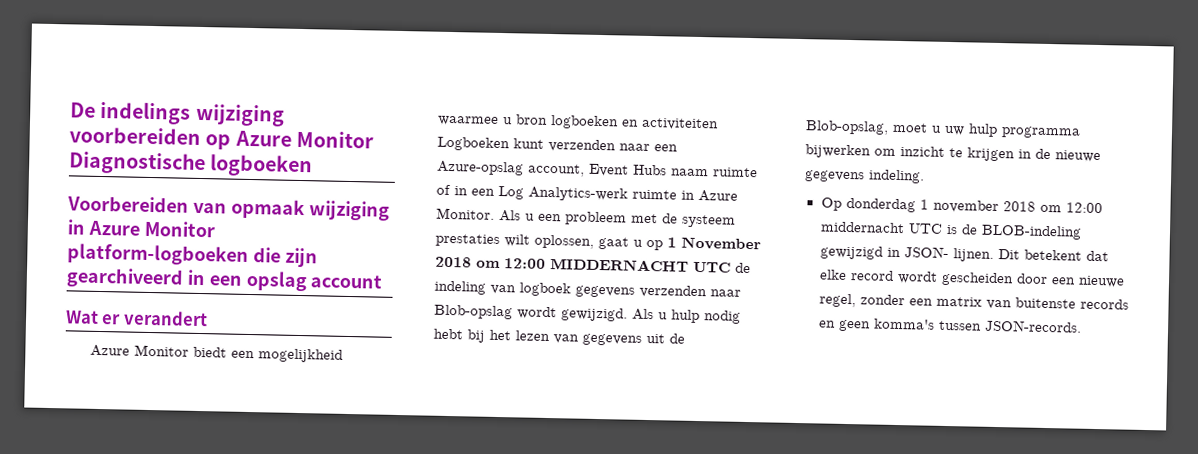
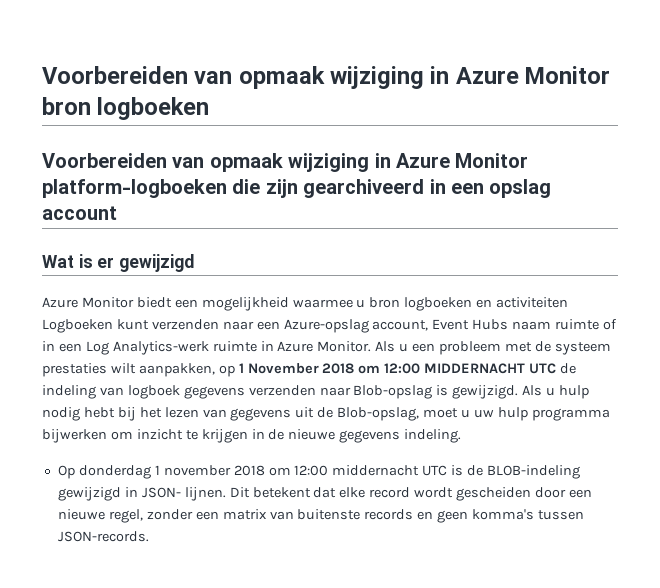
[70,101,285,127] [69,126,374,150] [68,151,206,176] De indelings wijziging voorbereiden op Azure Monitor Diagnostische -> [42,66,611,89] [42,97,91,115] Voorbereiden van opmaak wijziging in Azure Monitor bron
[101,310,208,327] er verandert -> [78,254,195,272] is er gewijzigd
[534,234,643,250] oplossen, gaat u -> [138,363,215,377] aanpakken,
[517,306,557,320] wordt -> [436,385,449,396] is

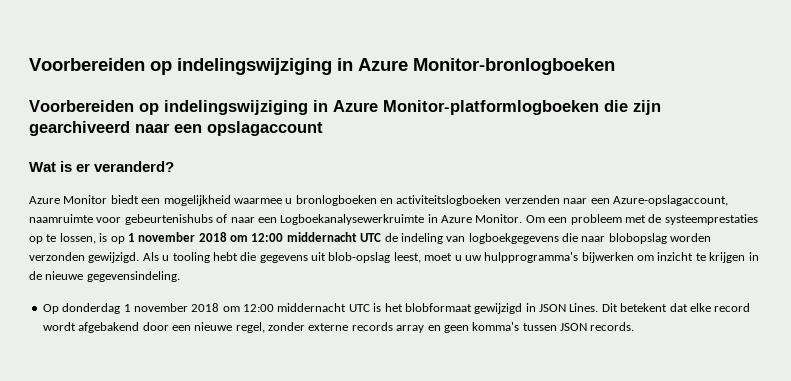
[42,66,611,89] [42,97,210,120] [42,153,529,172] [42,179,552,198] [42,206,117,220] Voorbereiden van opmaak wijziging in Azure Monitor bron logboeken // Voorbereiden van opmaak wijziging in Azure Monitor platform-logboeken die zijn gearchiveerd in een opslag account -> [29,58,615,75] [29,100,661,115] [29,121,323,136] Voorbereiden op indelingswijziging in Azure Monitor-bronlogboeken // Voorbereiden op indelingswijziging in Azure Monitor-platformlogboeken die zijn gearchiveerd naar een opslagaccount
[119,254,195,272] gewijzigd -> [94,161,175,172] veranderd?
[369,297,569,311] [42,319,618,333] [42,341,257,355] bron logboeken en activiteiten Logboeken kunt verzenden naar een Azure-opslag account, Event Hubs naam ruimte of in een Log Analytics-werk ruimte -> [295,195,728,206] [29,214,425,225] bronlogboeken en activiteitslogboeken verzenden naar een Azure-opslagaccount, naamruimte voor gebeurtenishubs of naar een Logboekanalysewerkruimte
[375,341,409,352] Als u -> [525,215,545,223] Om
[554,342,611,355] [42,363,215,377] systeem prestaties wilt aanpakken, -> [664,214,758,225] [29,233,108,244] systeemprestaties op te lossen, is
[247,363,526,374] November 2018 om 12:00 MIDDERNACHT -> [138,232,357,242] november 2018 om 12:00 middernacht
[127,385,590,399] [42,407,420,421] logboek gegevens verzenden naar Blob-opslag is gewijzigd. Als u hulp nodig hebt bij het lezen van gegevens uit de Blob-opslag, -> [468,233,712,244] [29,252,421,263] logboekgegevens die naar blobopslag worden verzonden gewijzigd. Als u tooling hebt die gegevens uit blob-opslag leest,
[497,407,610,421] hulp programma -> [484,252,579,263] hulpprogramma's
[339,429,462,443] gegevens indeling. -> [86,271,180,282] gegevensindeling.
[467,465,581,479] [57,487,226,501] de BLOB-indeling gewijzigd in JSON- lijnen. -> [384,303,599,314] het blobformaat gewijzigd in JSON Lines.
[456,487,532,501] gescheiden -> [78,322,140,333] afgebakend
[195,509,414,520] een matrix van buitenste records -> [308,322,425,333] externe records array
[57,531,149,542] JSON-records. -> [560,322,635,331] JSON records.

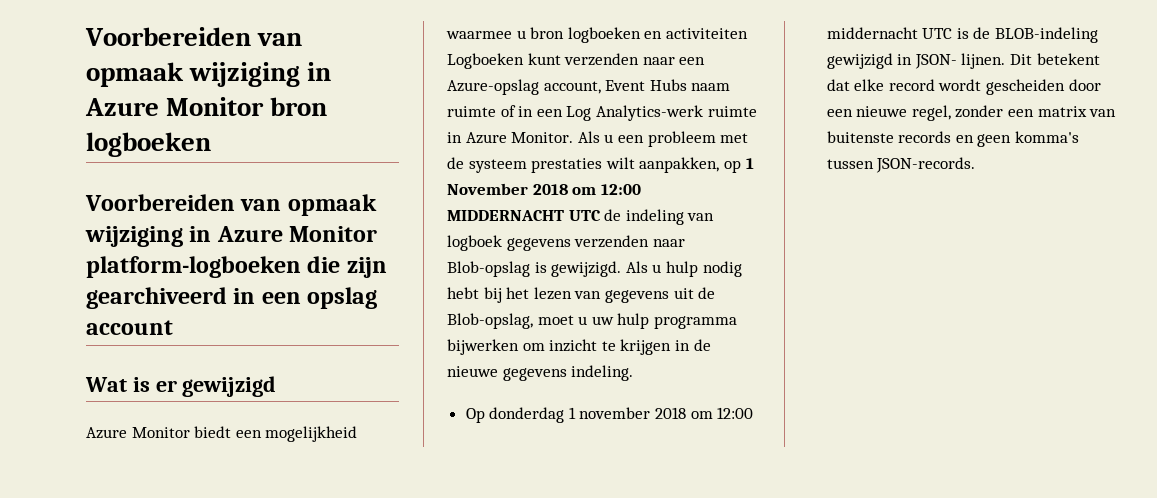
[29,58,615,75] [29,100,661,115] [29,121,323,136] Voorbereiden op indelingswijziging in Azure Monitor-bronlogboeken // Voorbereiden op indelingswijziging in Azure Monitor-platformlogboeken die zijn gearchiveerd naar een opslagaccount -> [85,27,303,46] [86,62,332,87] [85,97,328,116] [86,132,211,157] [85,194,377,216] [85,226,378,247] [86,256,387,278] [86,287,378,309] [86,320,173,335] Voorbereiden van opmaak wijziging in Azure Monitor bron logboeken // Voorbereiden van opmaak wijziging in Azure Monitor platform-logboeken die zijn gearchiveerd in een opslag account
[94,161,175,172] veranderd? -> [182,376,277,397] gewijzigd
[295,195,728,206] [29,214,425,225] bronlogboeken en activiteitslogboeken verzenden naar een Azure-opslagaccount, naamruimte voor gebeurtenishubs of naar een Logboekanalysewerkruimte -> [530,27,748,43] [447,53,706,69] [447,79,731,95] [447,105,757,121] bron logboeken en activiteiten Logboeken kunt verzenden naar een Azure-opslag account, Event Hubs naam ruimte of in een Log Analytics-werk ruimte
[525,215,545,223] Om -> [577,131,614,143] Als u
[664,214,758,225] [29,233,108,244] systeemprestaties op te lossen, is -> [468,157,720,173] systeem prestaties wilt aanpakken,
[138,232,357,242] november 2018 om 12:00 middernacht -> [447,183,641,195] [447,210,564,221] November 2018 om 12:00 MIDDERNACHT
[468,233,712,244] [29,252,421,263] logboekgegevens die naar blobopslag worden verzonden gewijzigd. Als u tooling hebt die gegevens uit blob-opslag leest, -> [447,235,685,251] [447,261,742,277] [447,287,716,303] [447,313,533,329] logboek gegevens verzenden naar Blob-opslag is gewijzigd. Als u hulp nodig hebt bij het lezen van gegevens uit de Blob-opslag,
[484,252,579,263] hulpprogramma's -> [617,313,737,329] hulp programma
[86,271,180,282] gegevensindeling. -> [502,365,634,381] gegevens indeling.
[384,303,599,314] het blobformaat gewijzigd in JSON Lines. -> [973,27,1099,43] [826,53,1006,69] de BLOB-indeling gewijzigd in JSON- lijnen.
[78,322,140,333] afgebakend -> [986,79,1066,95] gescheiden
[308,322,425,333] externe records array -> [1008,106,1117,117] [826,131,952,143] een matrix van buitenste records
[560,322,635,331] JSON records. -> [876,157,976,173] JSON-records.

